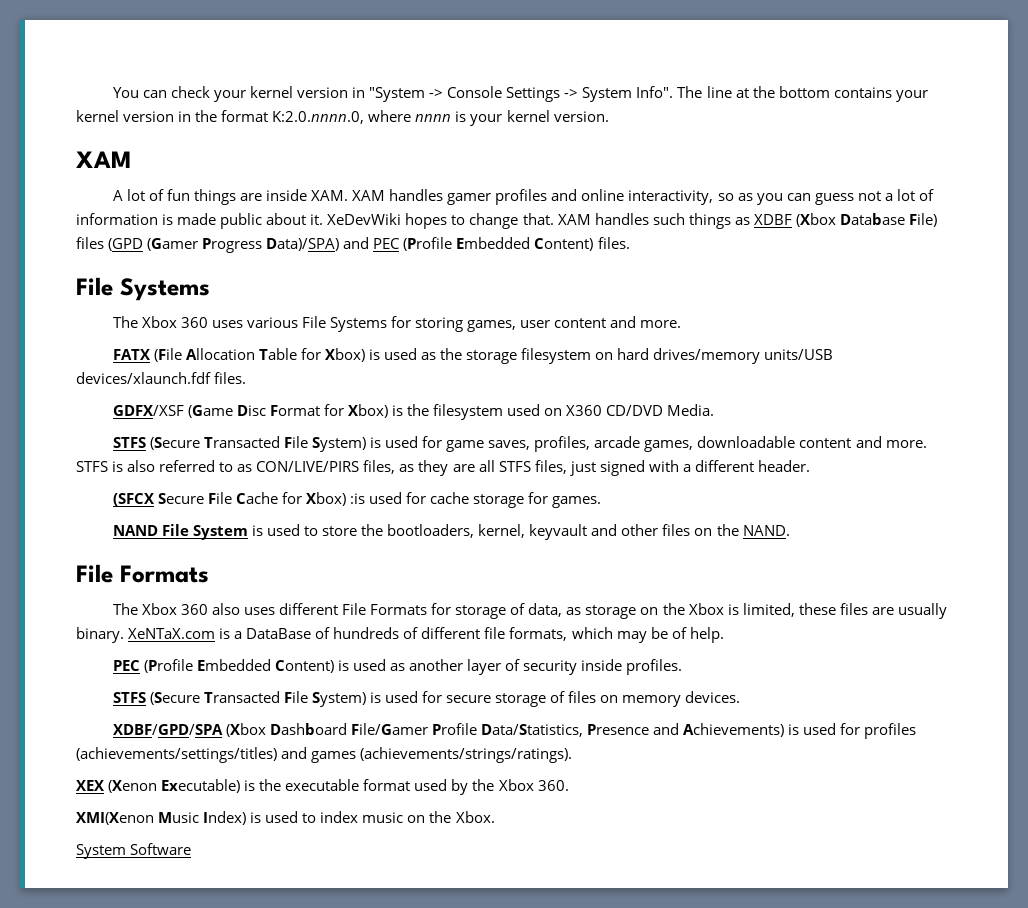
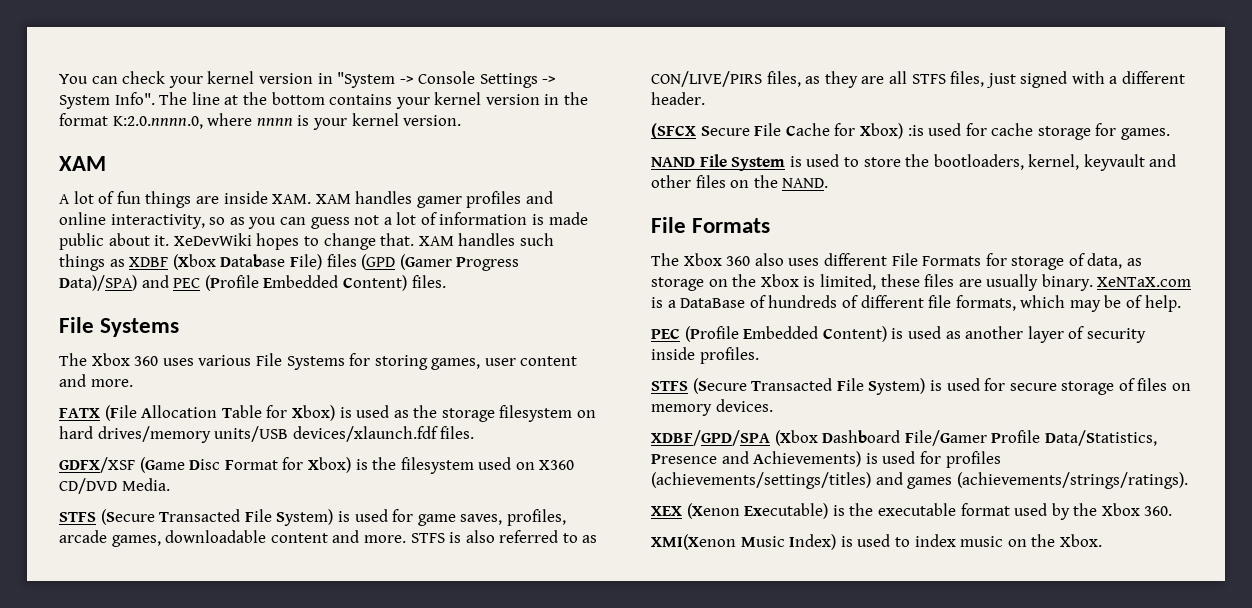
[76,843,192,859] // System Software -> (1102, 540) none

